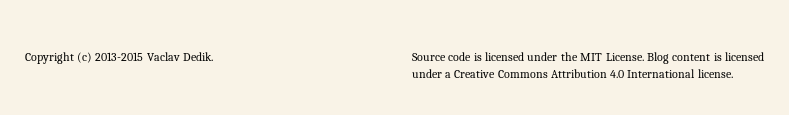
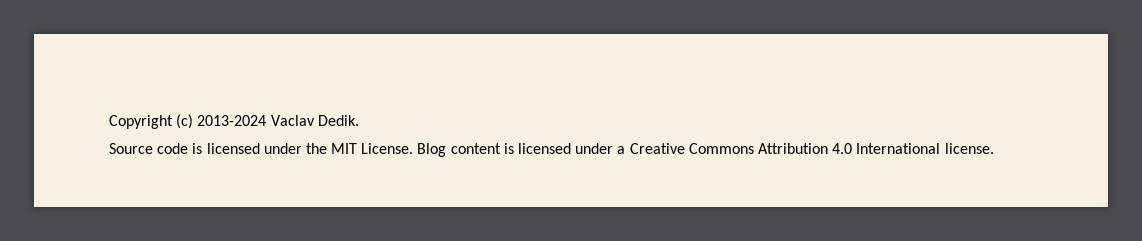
[95,52,144,61] 2013-2015 -> [197,115,267,126] 2013-2024

